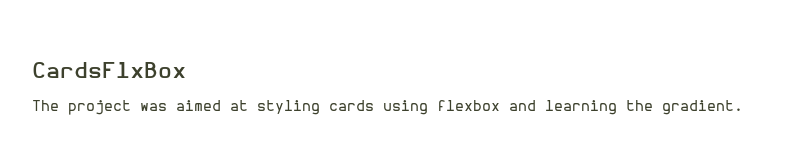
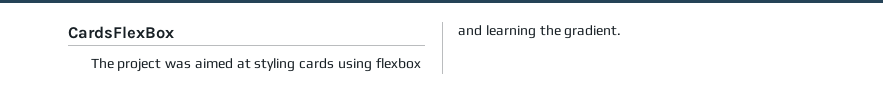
[32,62,186,78] CardsFlxBox -> [68,26,174,39] CardsFlexBox

